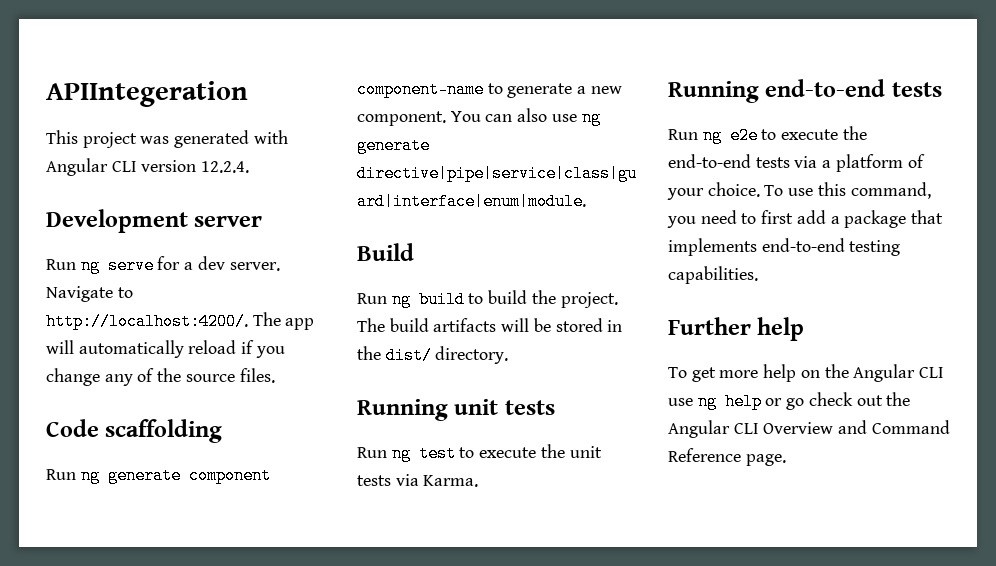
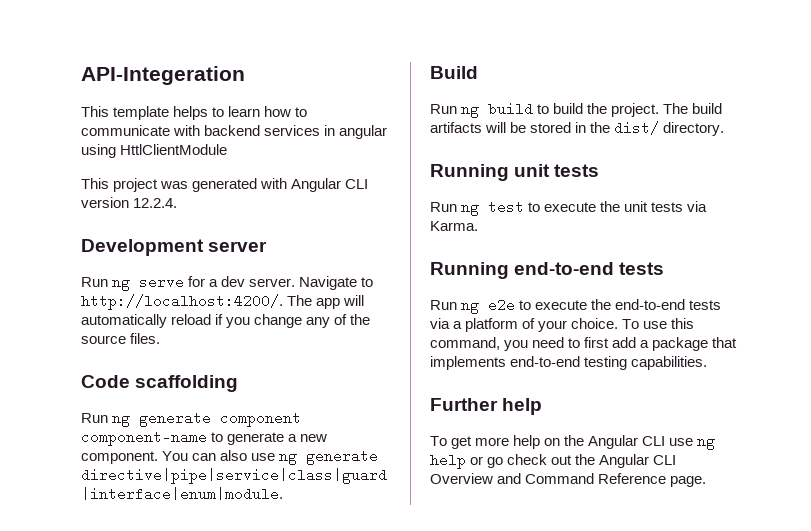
[46,81,248,107] APIIntegeration -> [81,66,245,85] [81,106,308,120] [81,125,388,139] [81,144,228,158] API-Integeration // This template helps to learn how to communicate with backend services in angular using HttlClientModule

